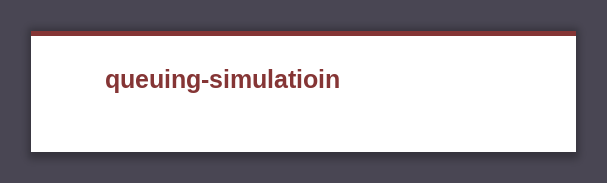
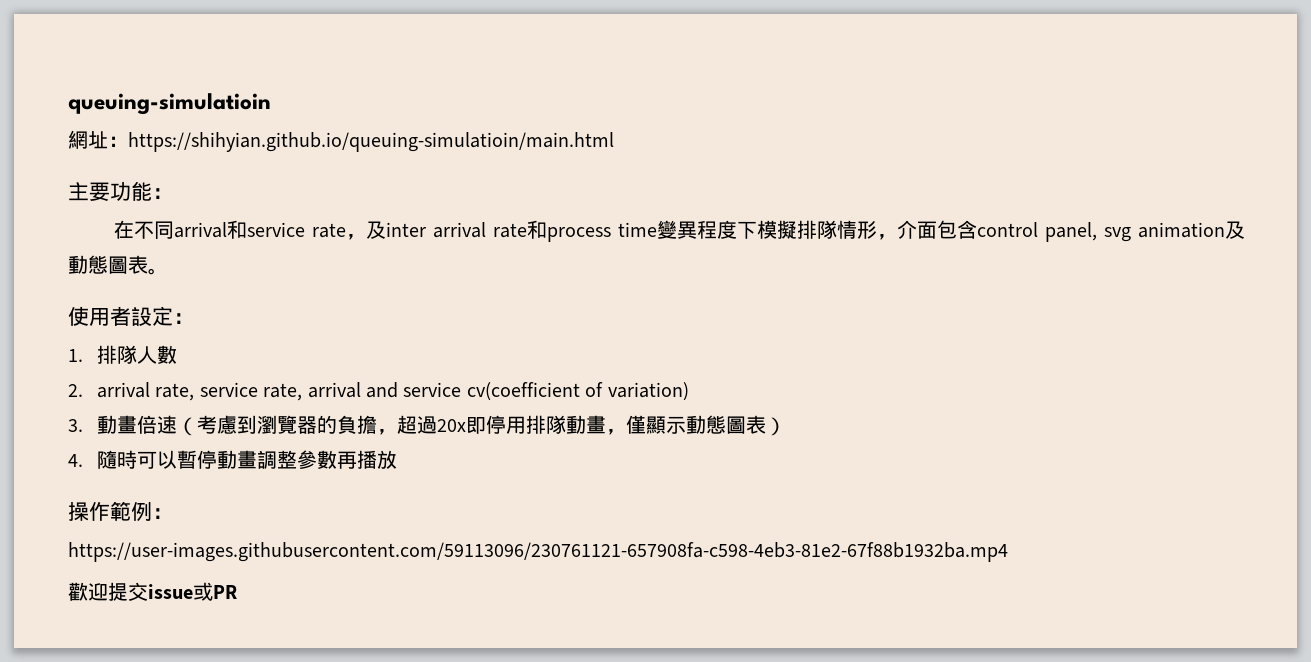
(340, 81) none -> [68,130,614,152] [68,181,173,201] [114,220,1245,242] [68,255,168,275] [68,306,194,326] [68,345,177,364] [68,382,689,401] [68,415,786,436] [68,450,397,469] [68,501,173,522] [68,542,1008,562] [68,582,237,601] // 網址：https://shihyian.github.io/queuing-simulatioin/main.html // 主要功能： // 在不同arrival和service rate，及inter arrival rate和process time變異程度下模擬排隊情形，介面包含control panel, svg animation及動態圖表。 // 使用者設定： // 1.排隊人數 // 2. arrival rate, service rate, arrival and service cv(coefficient of variation) // 3.動畫倍速（考慮到瀏覽器的負擔，超過20x即停用排隊動畫，僅顯示動態圖表） // 4.隨時可以暫停動畫調整參數再播放 // 操作範例： // https://user-images.githubusercontent.com/59113096/230761121-657908fa-c598-4eb3-81e2-67f88b1932ba.mp4 // 歡迎提交issue或PR

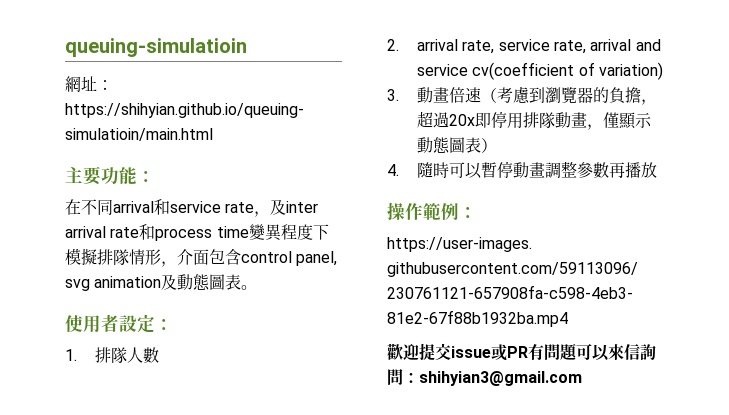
(237, 592) none -> [528,343,656,361] [387,369,582,386] 有問題可以來信詢問：shihyian3@gmail.com

